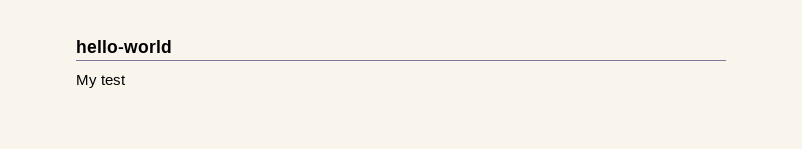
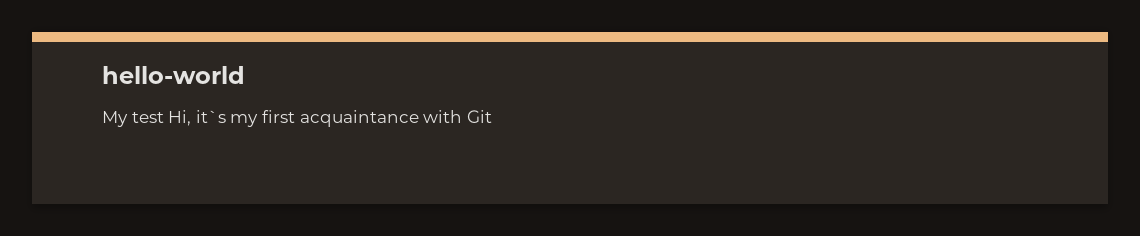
(127, 80) none -> [168,110,492,127] Hi, it`s my first acquaintance with Git

